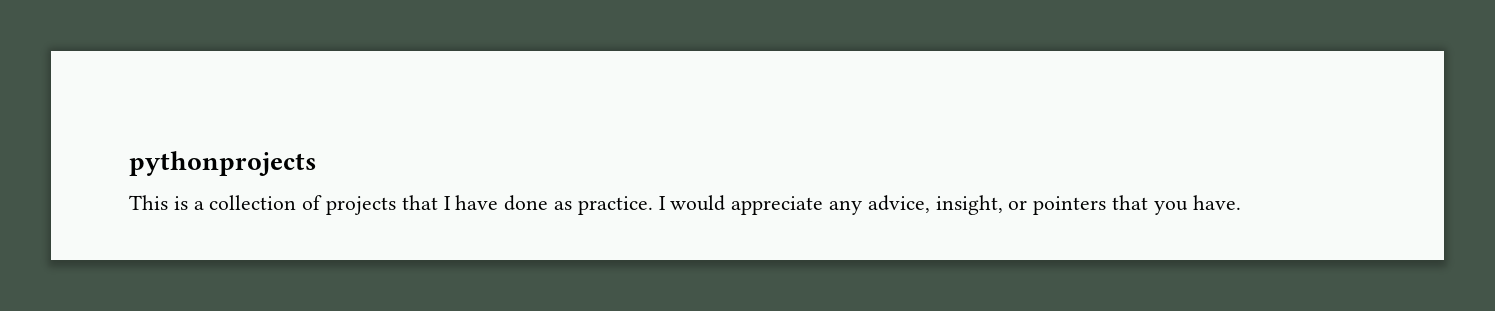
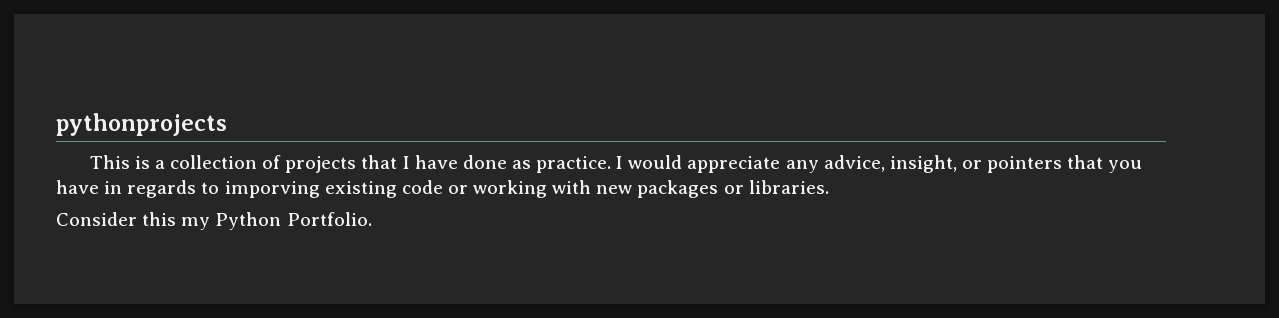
[1192,195,1241,210] have. -> [56,180,829,198] [56,212,372,230] have in regards to imporving existing code or working with new packages or libraries. // Consider this my Python Portfolio.

